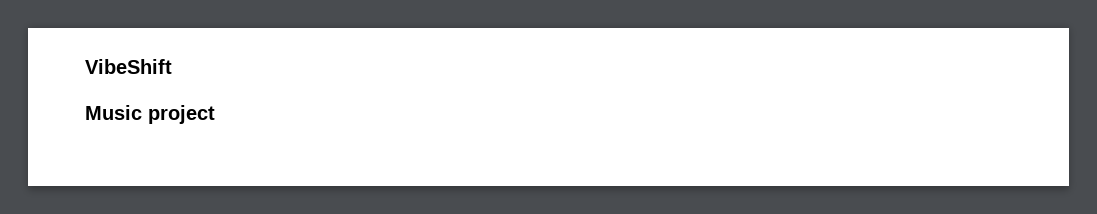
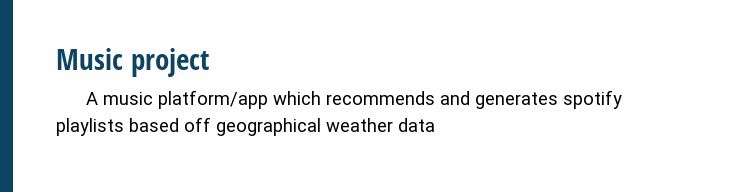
[85,59,172,74] VibeShift // -> (56, 59) none
(215, 114) none -> [85,90,622,109] [56,117,435,136] // A music platform/app which recommends and generates spotify playlists based off geographical weather data

